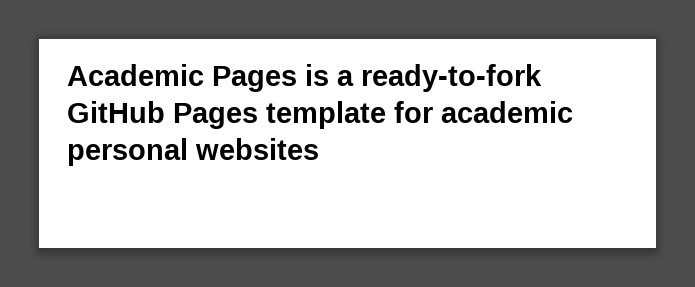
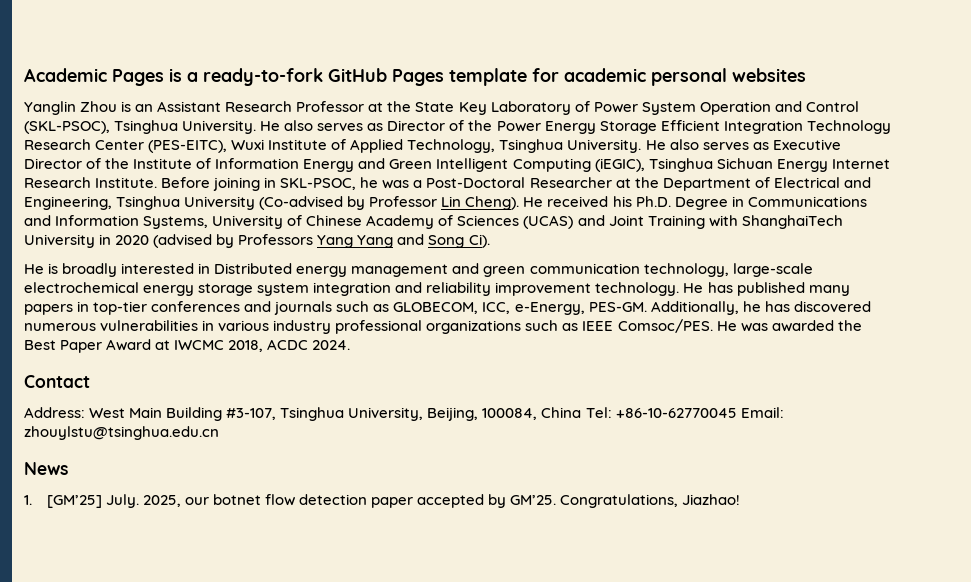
(319, 149) none -> [24,101,859,115] [24,120,891,134] [24,139,841,153] [24,158,890,172] [24,177,871,191] [24,196,867,210] [24,215,843,229] [24,234,490,248] [24,263,813,277] [24,282,850,296] [24,301,871,315] [24,319,862,334] [24,339,351,353] [24,375,90,388] [24,407,784,421] [24,426,219,440] [24,462,68,475] [24,494,741,508] // Yanglin Zhou is an Assistant Research Professor at the State Key Laboratory of Power System Operation and Control (SKL-PSOC), Tsinghua University. He also serves as Director of the Power Energy Storage Efficient Integration Technology Research Center (PES-EITC), Wuxi Institute of Applied Technology, Tsinghua University. He also serves as Executive Director of the Institute of Information Energy and Green Intelligent Computing (iEGIC), Tsinghua Sichuan Energy Internet Research Institute. Before joining in SKL-PSOC, he was a Post-Doctoral Researcher at the Department of Electrical and Engineering, Tsinghua University (Co-advised by Professor Lin Cheng). He received his Ph.D. Degree in Communications and Information Systems, University of Chinese Academy of Sciences (UCAS) and Joint Training with ShanghaiTech University in 2020 (advised by Professors Yang Yang and Song Ci). // He is broadly interested in Distributed energy management and green communication technology, large-scale electrochemical energy storage system integration and reliability improvement technology. He has published many papers in top-tier conferences and journals such as GLOBECOM, ICC, e-Energy, PES-GM. Additionally, he has discovered numerous vulnerabilities in various industry professional organizations such as IEEE Comsoc/PES. He was awarded the Best Paper Award at IWCMC 2018, ACDC 2024. // Contact // Address: West Main Building #3-107, Tsinghua University, Beijing, 100084, China Tel: +86-10-62770045 Email: zhouylstu@tsinghua.edu.cn // News // 1. [GM’25] July. 2025, our botnet flow detection paper accepted by GM’25. Congratulations, Jiazhao!

